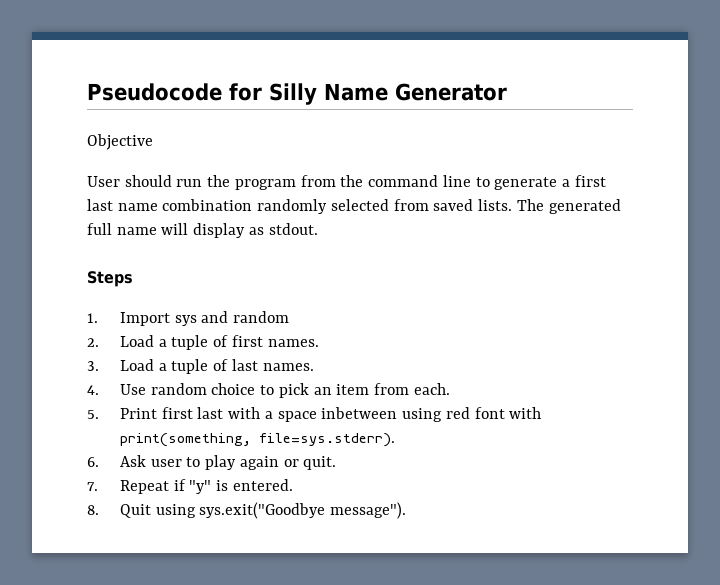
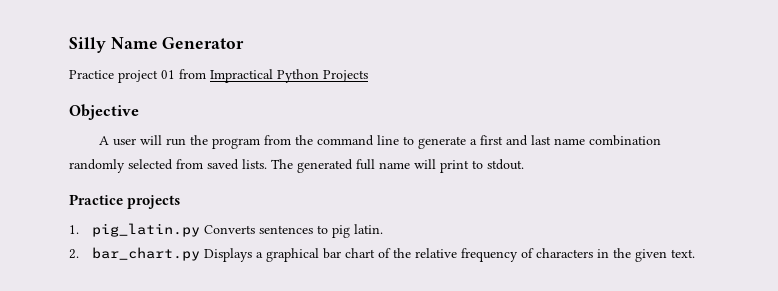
[87,83,262,101] Pseudocode for -> (69, 45) none
[87,134,153,150] [87,175,172,187] Objective // User should -> [69,69,368,83] [69,104,139,120] [99,135,163,146] Practice project 01 from Impractical Python Projects // Objective // A user will
(606, 181) none -> [506,135,529,146] and
[193,223,264,238] display as -> [440,160,483,173] print to
[87,271,133,287] Steps -> [69,194,181,209] Practice projects
[119,311,290,326] [87,335,319,350] [87,359,314,374] [87,383,450,398] [87,407,542,422] [119,433,395,447] [87,455,337,470] [87,479,293,494] [87,502,407,519] Import sys and random // 2. Load a tuple of first names. // 3. Load a tuple of last names. // 4. Use random choice to pick an item from each. // 5. Print first last with a space inbetween using red font with print(something, file=sys.stderr). // 6. Ask user to play again or quit. // 7. Repeat if "y" is entered. // 8. Quit using sys.exit("Goodbye message"). -> [92,223,384,238] [69,247,696,262] pig_latin.py Converts sentences to pig latin. // 2. bar_chart.py Displays a graphical bar chart of the relative frequency of characters in the given text.

